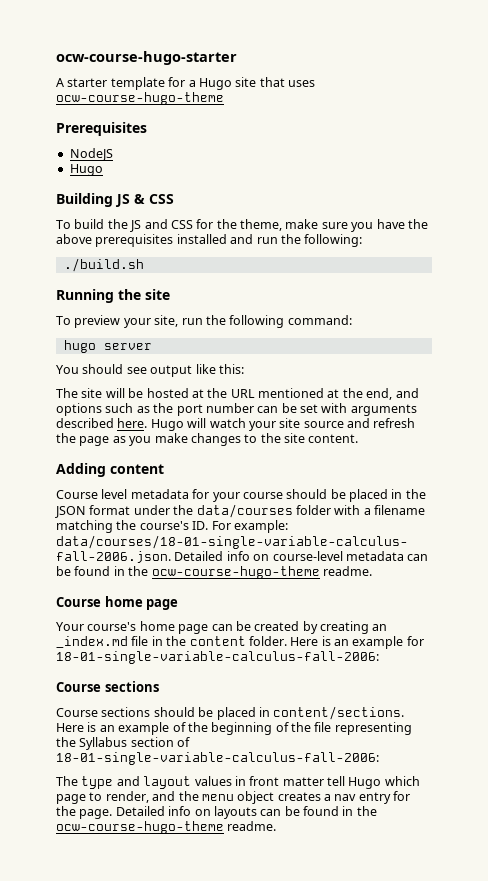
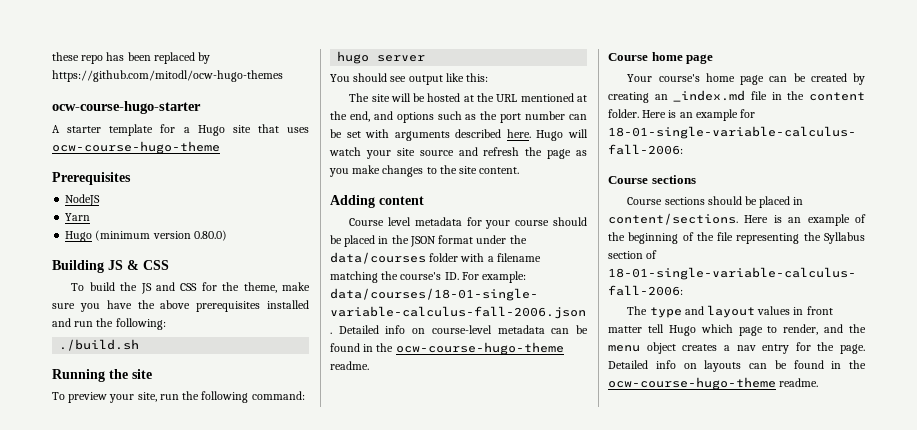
(56, 58) none -> [52,52,211,64] [52,70,283,82] these repo has been replaced by https://github.com/mitodl/ocw-hugo-themes //
[69,164,103,176] // Hugo -> [65,213,91,221] [65,230,227,242] // Yarn // Hugo (minimum version 0.80.0)

